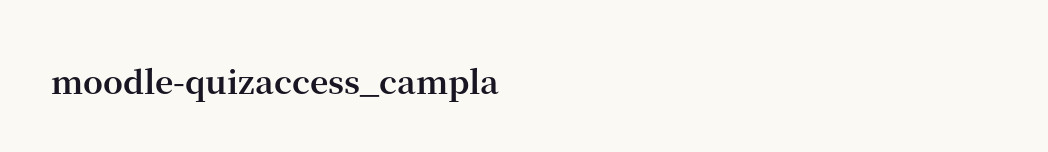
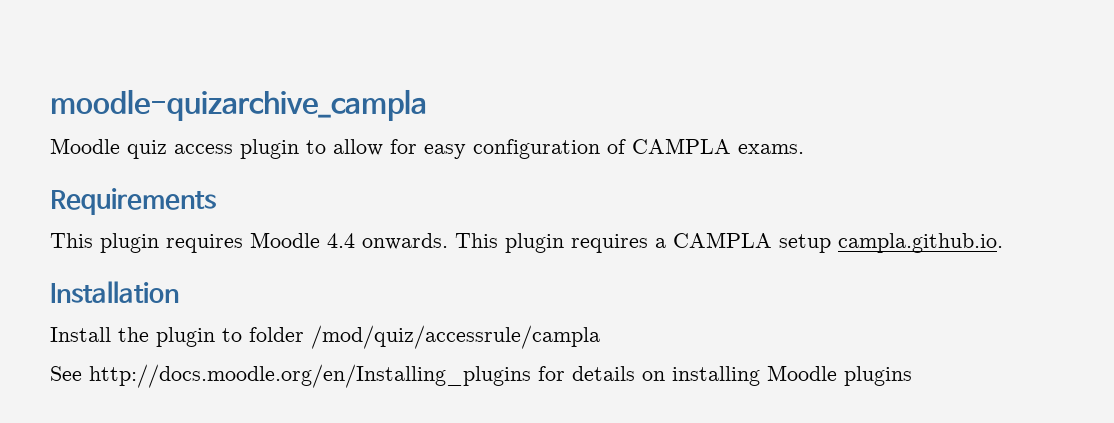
[51,67,499,102] moodle-quizaccess_campla -> [50,89,427,121] [50,138,804,159] [50,188,216,215] [50,232,1003,253] [50,281,179,303] [50,325,600,349] [50,364,912,388] moodle-quizarchive_campla // Moodle quiz access plugin to allow for easy configuration of CAMPLA exams. // Requirements // This plugin requires Moodle 4.4 onwards. This plugin requires a CAMPLA setup campla.github.io. // Installation // Install the plugin to folder /mod/quiz/accessrule/campla // See http://docs.moodle.org/en/Installing_plugins for details on installing Moodle plugins

